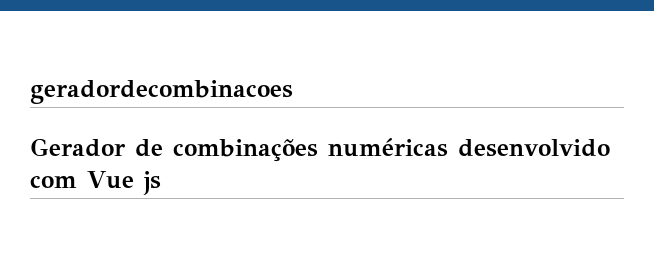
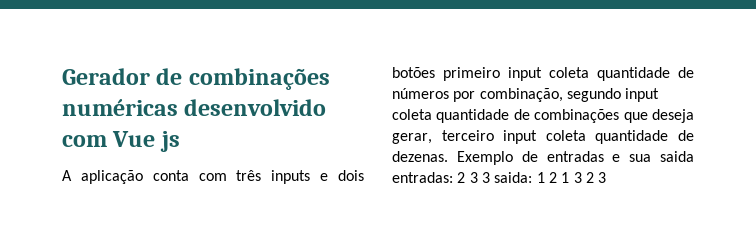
[30,80,293,104] geradordecombinacoes // -> (62, 76) none
(161, 183) none -> [62,170,364,184] [392,67,694,81] [392,88,660,102] [392,109,694,123] [392,130,694,144] [392,151,694,165] [392,172,607,183] // A aplicação conta com três inputs e dois botões primeiro input coleta quantidade de números por combinação, segundo input coleta quantidade de combinações que deseja gerar, terceiro input coleta quantidade de dezenas. Exemplo de entradas e sua saida entradas: 2 3 3 saida: 1 2 1 3 2 3

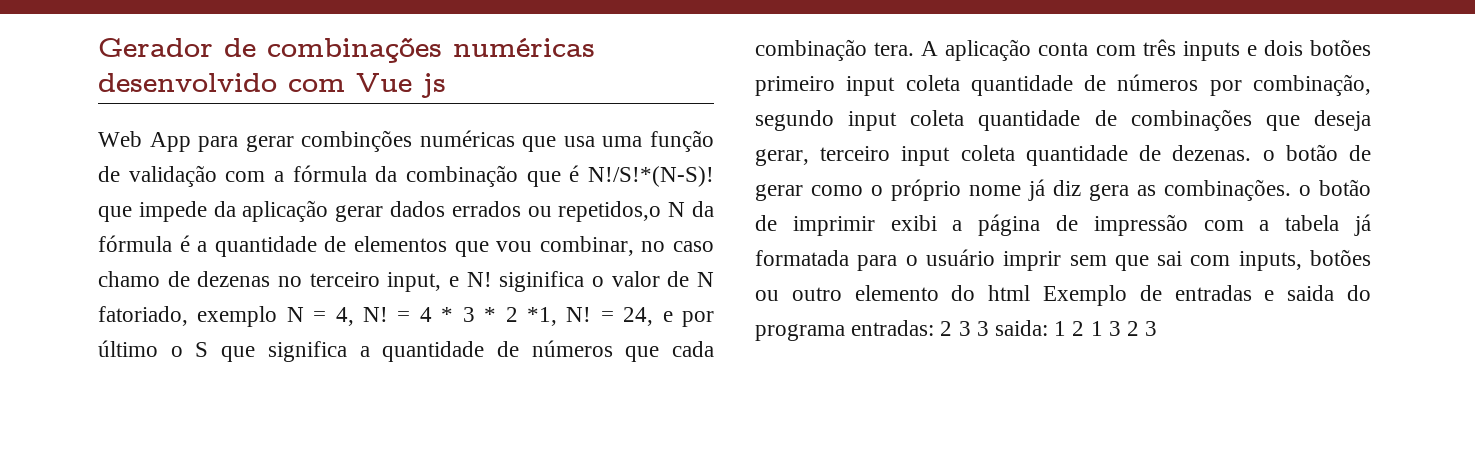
(180, 141) none -> [98,130,714,152] [98,165,714,187] [98,200,714,222] [98,235,715,257] [98,271,714,292] [98,306,715,327] [98,340,714,362] [755,39,915,61] Web App para gerar combinções numéricas que usa uma função de validação com a fórmula da combinação que é N!/S!*(N-S)! que impede da aplicação gerar dados errados ou repetidos,o N da fórmula é a quantidade de elementos que vou combinar, no caso chamo de dezenas no terceiro input, e N! siginifica o valor de N fatoriado, exemplo N = 4, N! = 4 * 3 * 2 *1, N! = 24, e por último o S que significa a quantidade de números que cada combinação tera.
(448, 156) none -> [1262,144,1371,161] [755,179,1371,201] [755,214,1371,236] [755,249,1371,271] [755,285,1031,301] o botão de gerar como o próprio nome já diz gera as combinações. o botão de imprimir exibi a página de impressão com a tabela já formatada para o usuário imprir sem que sai com inputs, botões ou outro elemento do html
[629,151,694,162] sua saida -> [1287,285,1371,301] [755,324,845,341] saida do programa

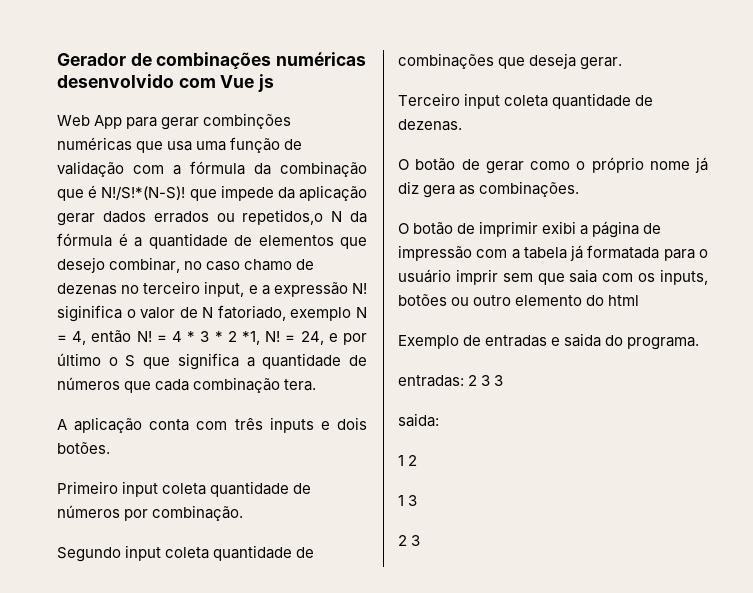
[496,241,533,252] vou -> [57,257,105,273] desejo
(459, 281) none -> [261,282,348,297] a expressão
(354, 316) none -> [91,330,132,343] então
(915, 49) none -> (317, 385) //
[1310,39,1371,56] [755,76,835,96] botões primeiro -> [57,442,110,454] [57,481,118,494] botões. // Primeiro
[1253,74,1371,96] [755,110,834,131] combinação, segundo -> [152,505,244,521] [57,547,121,562] combinação. // Segundo
[755,146,891,166] gerar, terceiro -> [580,57,623,70] [398,93,460,106] gerar. // Terceiro
[1262,150,1275,161] o -> [398,159,409,170] // O
[1299,185,1311,196] o -> [398,223,409,234] // O
[1157,251,1231,266] sai com -> [569,269,656,283] saia com os
(1031, 293) none -> (640, 300) //
[755,324,845,341] programa -> [627,337,700,350] programa. //
(989, 328) none -> (504, 380) //
(1049, 328) none -> (439, 420) //
(1085, 328) none -> (418, 460) //
(1121, 328) none -> (418, 500) //

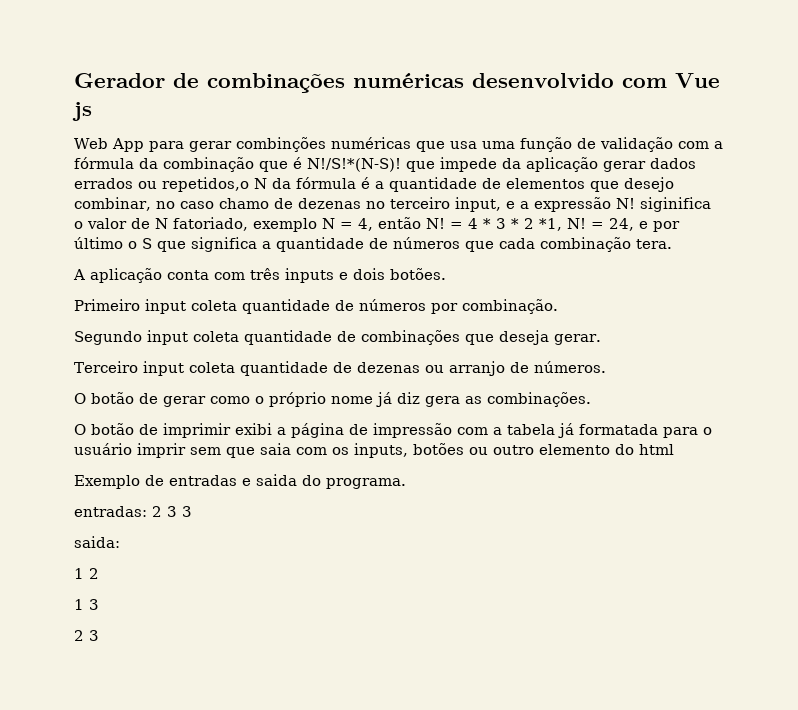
[398,119,462,131] dezenas. -> [356,361,606,376] dezenas ou arranjo de números.

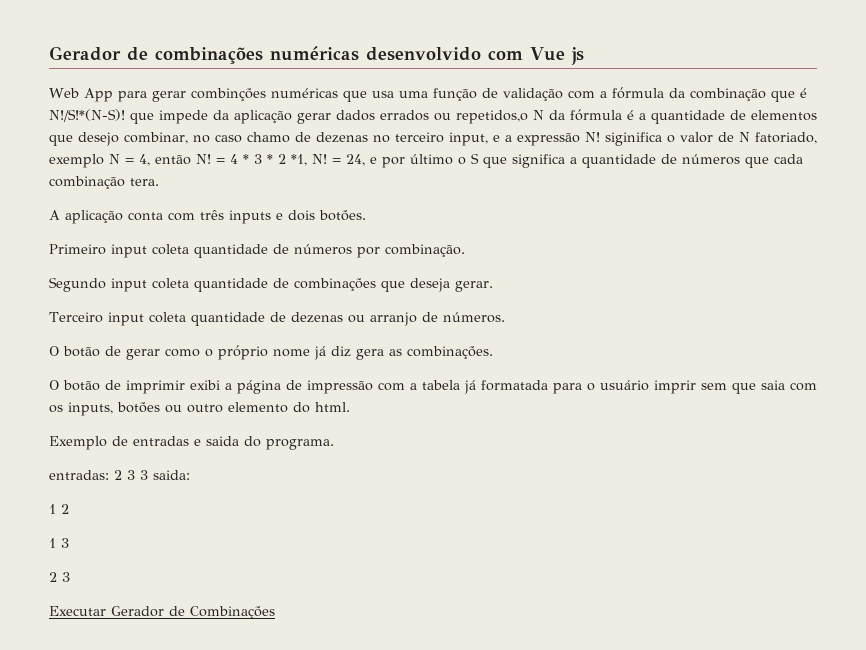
[639,444,674,455] html -> [315,402,350,412] html.
(192, 511) // -> (148, 475) none
(99, 635) none -> [49,606,275,619] // Executar Gerador de Combinações

